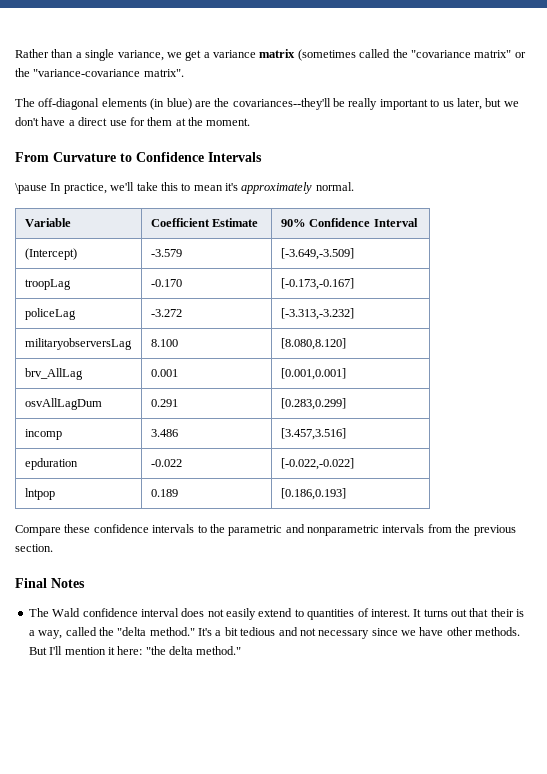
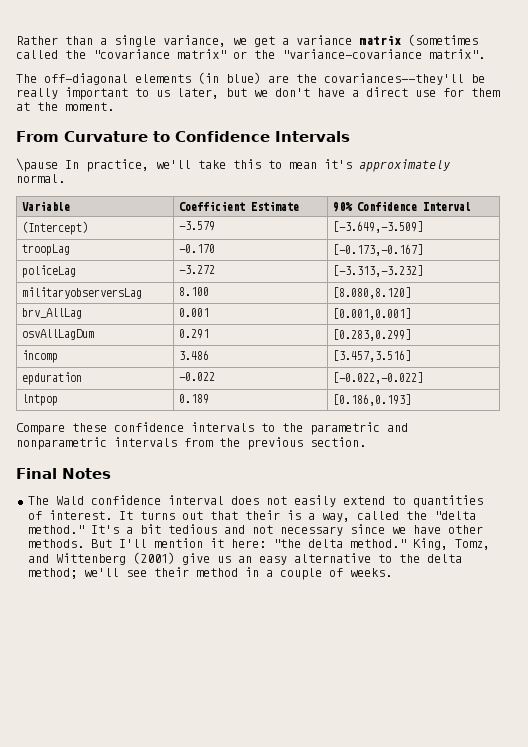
(242, 650) none -> [412,538,490,550] [27,552,462,565] [27,567,392,580] King, Tomz, and Wittenberg (2001) give us an easy alternative to the delta method; we'll see their method in a couple of weeks.

